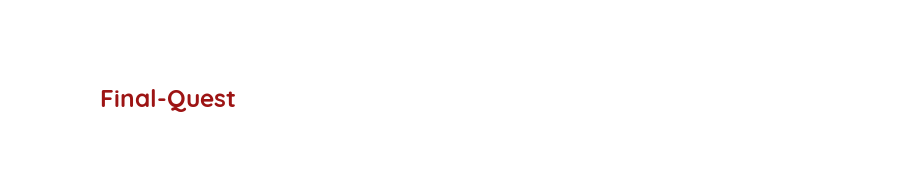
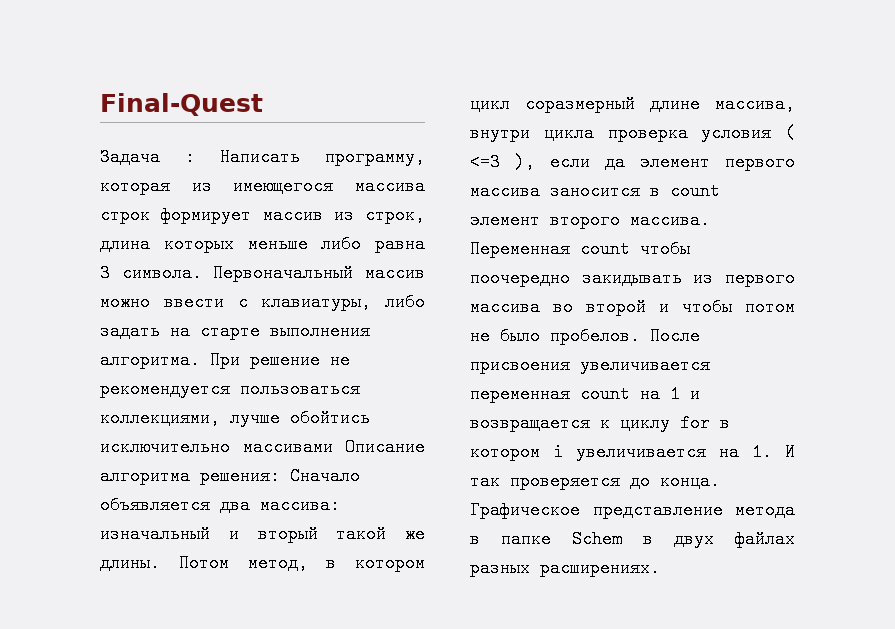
(236, 100) none -> [100,148,425,166] [100,179,425,195] [100,206,425,224] [100,237,425,253] [100,264,425,282] [100,293,425,311] [100,324,370,340] [100,351,350,369] [100,382,360,398] [100,409,370,427] [100,440,425,456] [100,467,360,485] [100,496,340,514] [100,527,425,543] [100,554,425,572] [470,95,795,113] [470,124,795,142] [470,153,795,171] [470,182,720,200] [470,211,710,229] [470,240,690,258] [470,271,795,287] [470,300,795,316] [470,327,700,345] [470,358,710,374] [470,385,700,403] [470,414,730,432] [470,443,795,461] [470,472,720,490] [470,503,795,519] [470,530,795,548] [470,559,660,577] // Задача : Написать программу, которая из имеющегося массива строк формирует массив из строк, длина которых меньше либо равна 3 символа. Первоначальный массив можно ввести с клавиатуры, либо задать на старте выполнения алгоритма. При решение не рекомендуется пользоваться коллекциями, лучше обойтись исключительно массивами Описание алгоритма решения: Сначало объявляется два массива: изначальный и вторый такой же длины. Потом метод, в котором цикл соразмерный длине массива, внутри цикла проверка условия ( <=3 ), если да элемент первого массива заносится в count элемент второго массива. Переменная count чтобы поочередно закидывать из первого массива во второй и чтобы потом не было пробелов. После присвоения увеличивается переменная count на 1 и возвращается к циклу for в котором i увеличивается на 1. И так проверяется до конца. Графическое представление метода в папке Schem в двух файлах разных расширениях.

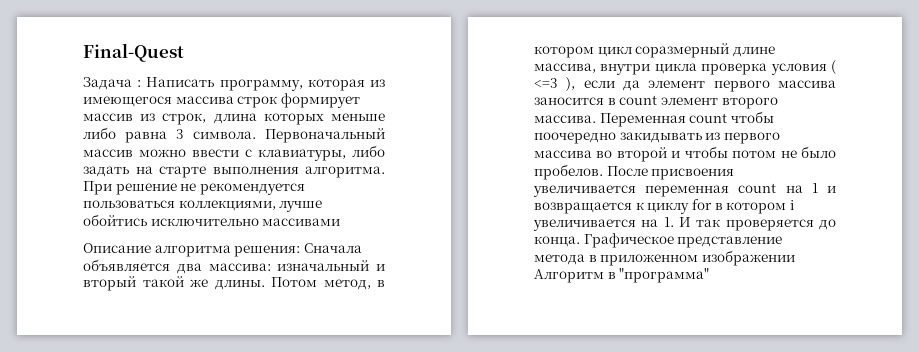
(333, 448) none -> (341, 222) //
[290,469,360,485] Сначало -> [303,243,362,253] Сначала
[501,530,795,548] [470,559,660,577] папке Schem в двух файлах разных расширениях. -> [600,250,795,266] [534,268,710,283] приложенном изображении Алгоритм в "программа"

